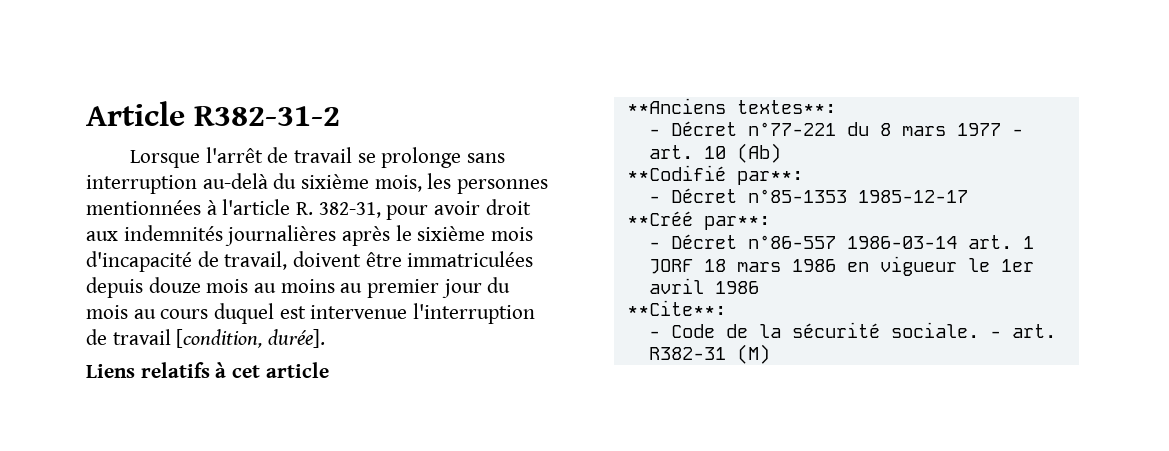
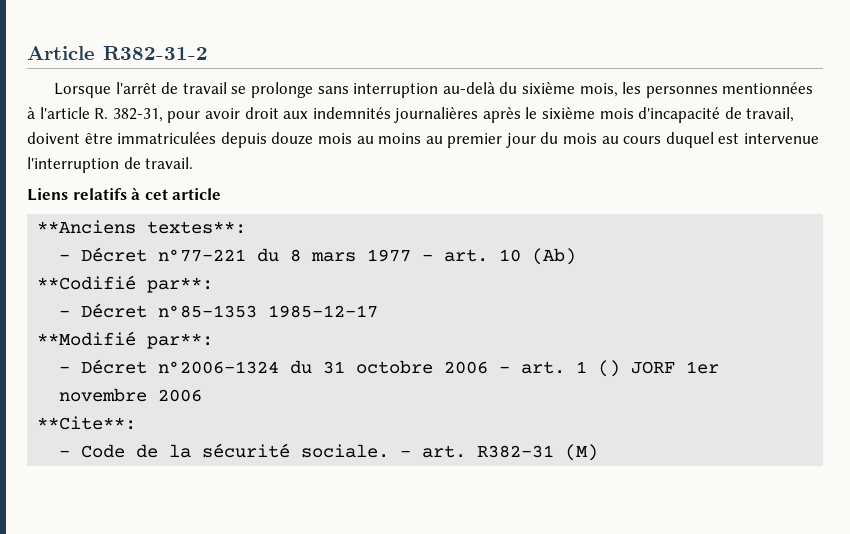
[112,329,326,348] travail [condition, durée]. -> [145,157,194,169] travail.
[626,211,770,230] [648,234,1034,249] [648,256,1034,276] [648,278,759,294] **Créé par**: // - Décret n°86-557 1986-03-14 art. 1 JORF 18 mars 1986 en vigueur le 1er avril 1986 -> [37,331,214,349] [59,359,720,377] [59,388,203,402] **Modifié par**: // - Décret n°2006-1324 du 31 octobre 2006 - art. 1 () JORF 1er novembre 2006

